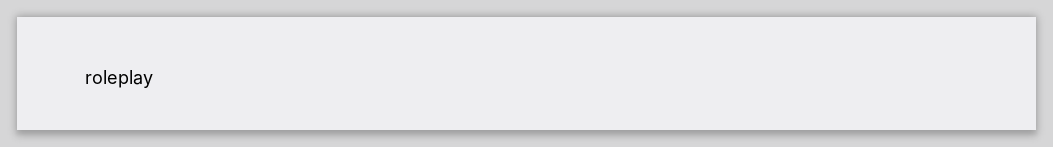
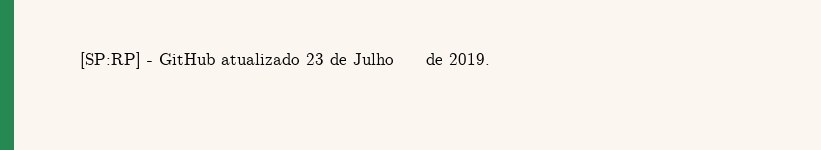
[85,70,153,88] roleplay -> [80,52,490,69] [SP:RP] - GitHub atualizado 23 de Julho de 2019.

